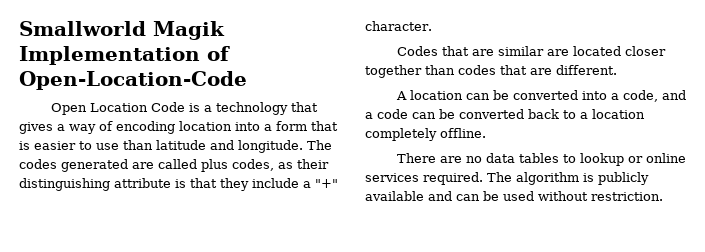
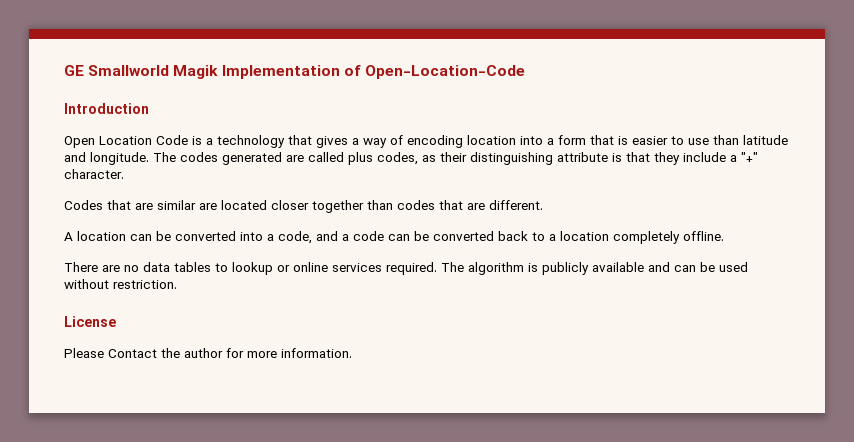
(19, 28) none -> [64,65,84,76] GE
(247, 80) none -> [64,103,149,114] // Introduction
(663, 196) none -> [64,316,116,327] [64,348,352,358] // License // Please Contact the author for more information.

